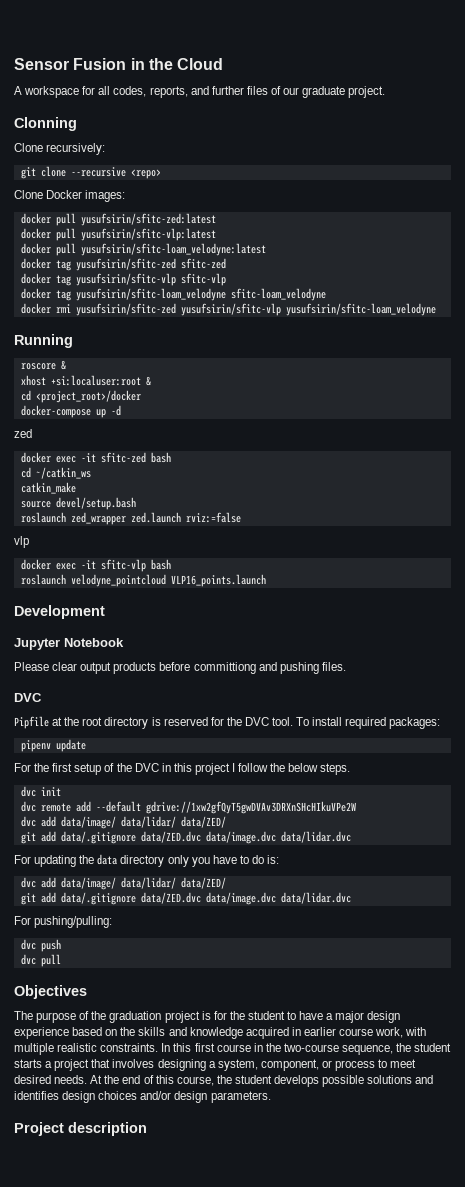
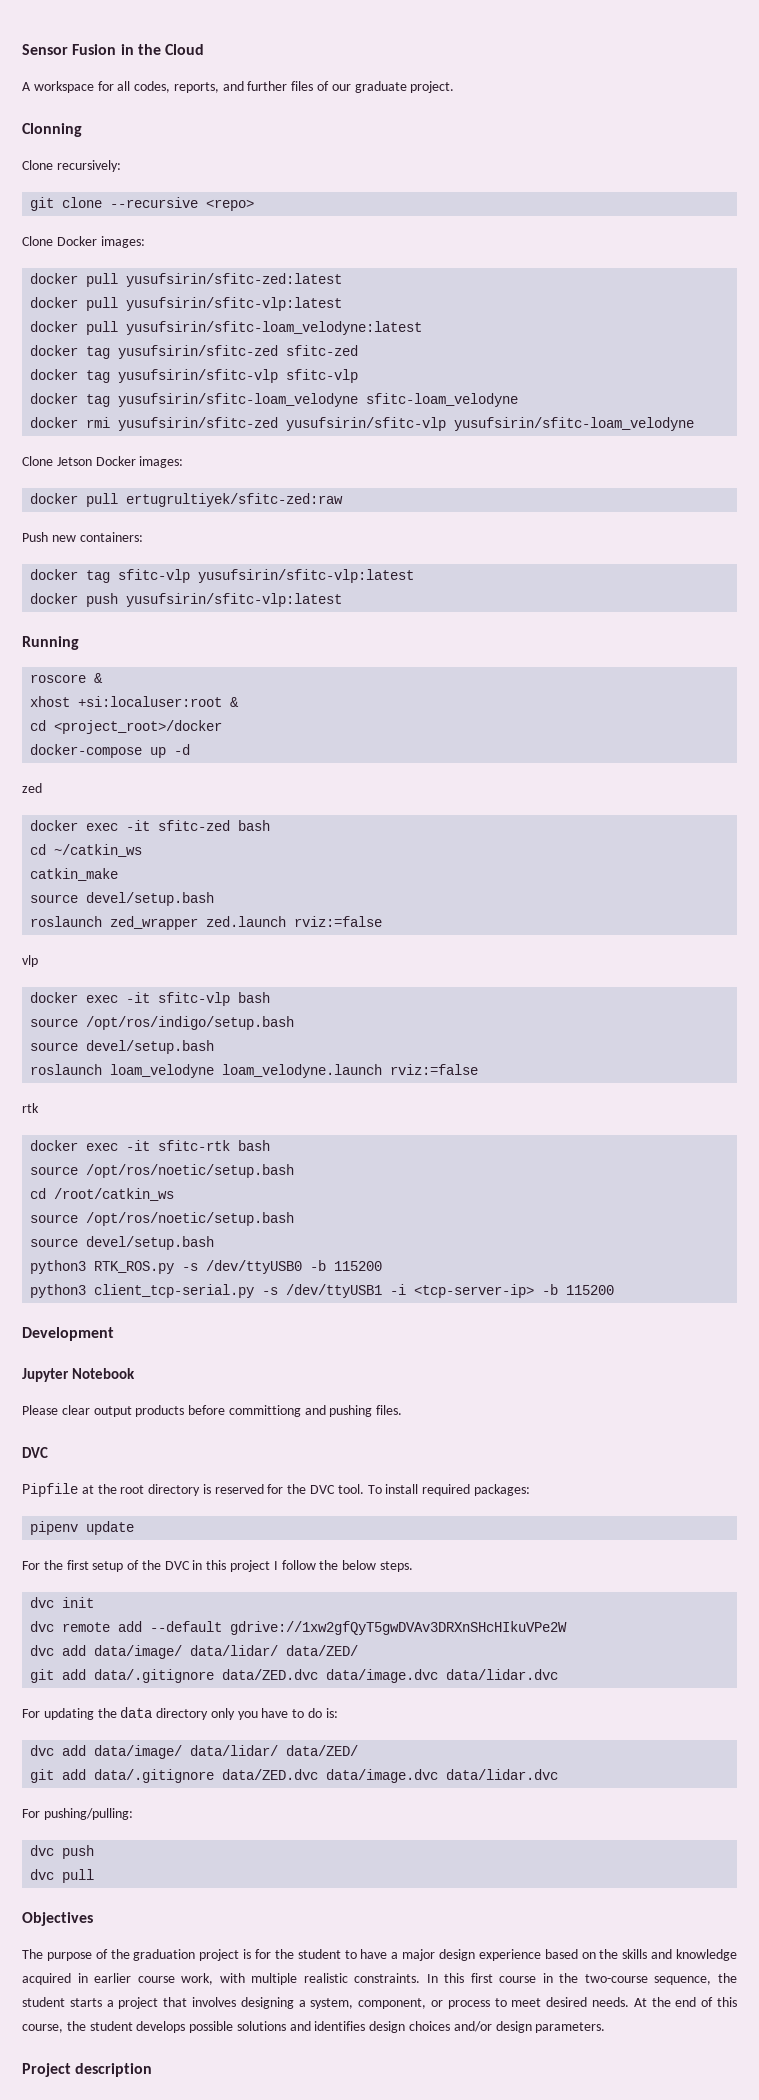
(436, 309) none -> [22,456,184,468] [30,493,344,507] [22,532,143,542] [30,569,415,583] [30,593,343,607] // Clone Jetson Docker images: // docker pull ertugrultiyek/sfitc-zed:raw // Push new containers: // docker tag sfitc-vlp yusufsirin/sfitc-vlp:latest // docker push yusufsirin/sfitc-vlp:latest
[20,574,266,587] roslaunch velodyne_pointcloud VLP16_points.launch -> [30,1016,295,1030] [30,1040,215,1054] [30,1064,479,1078] [22,1103,39,1113] [30,1140,271,1151] [30,1164,295,1178] [30,1188,175,1201] [30,1212,295,1226] [30,1236,215,1250] [30,1260,383,1274] [30,1284,615,1298] source /opt/ros/indigo/setup.bash // source devel/setup.bash // roslaunch loam_velodyne loam_velodyne.launch rviz:=false // rtk // docker exec -it sfitc-rtk bash // source /opt/ros/noetic/setup.bash // cd /root/catkin_ws // source /opt/ros/noetic/setup.bash // source devel/setup.bash // python3 RTK_ROS.py -s /dev/ttyUSB0 -b 115200 // python3 client_tcp-serial.py -s /dev/ttyUSB1 -i <tcp-server-ip> -b 115200

